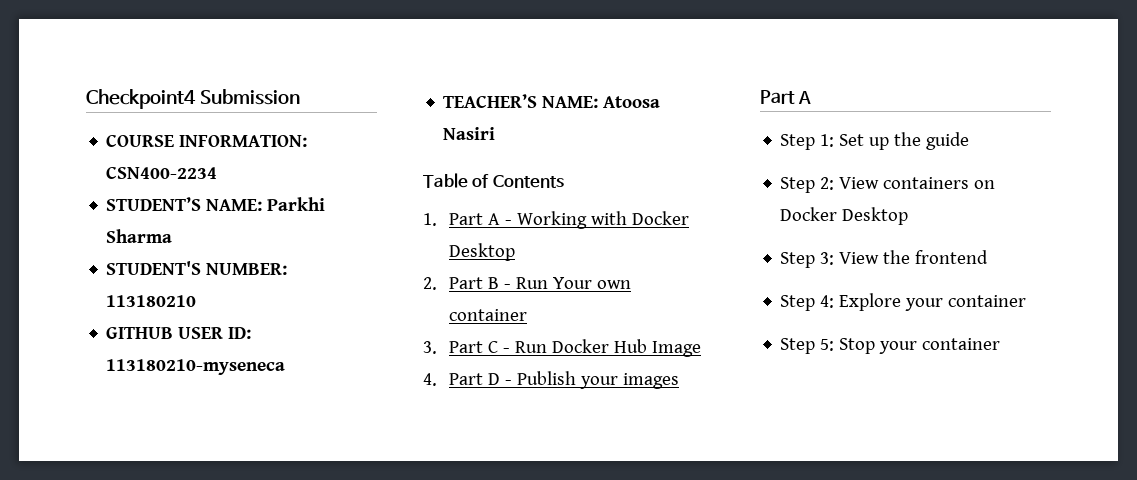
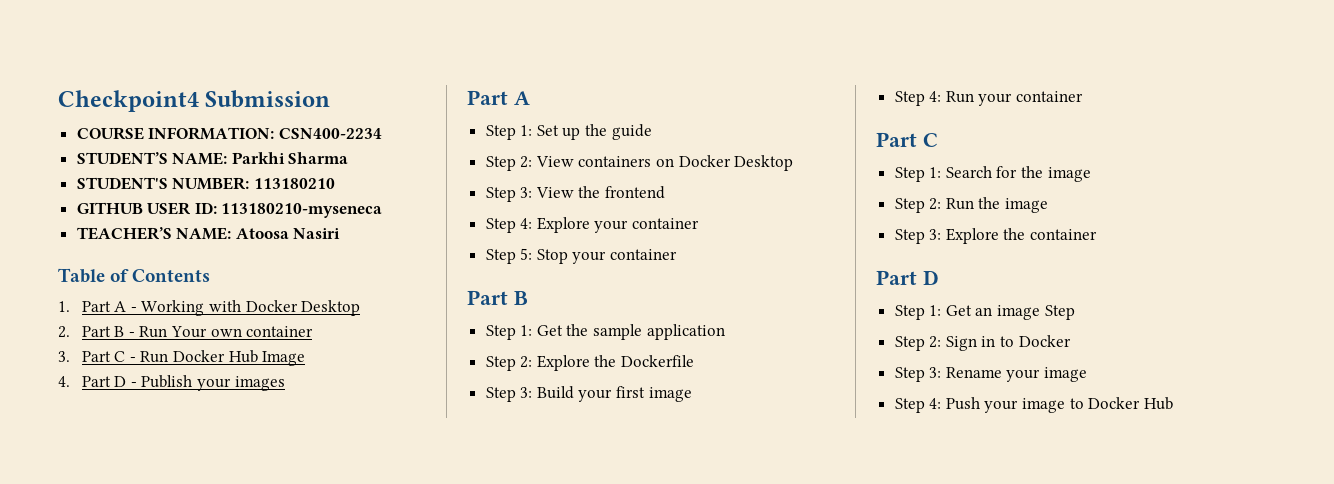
(1001, 344) none -> [467,290,528,305] [485,324,725,340] [485,355,695,371] [485,386,692,402] [894,91,1084,106] [876,132,938,147] [894,166,1091,182] [894,197,1049,213] [894,228,1098,244] [876,270,939,285] [894,305,1075,320] [894,335,1071,351] [894,367,1088,382] [894,397,1173,413] // Part B // Step 1: Get the sample application // Step 2: Explore the Dockerfile // Step 3: Build your first image // Step 4: Run your container // Part C // Step 1: Search for the image // Step 2: Run the image // Step 3: Explore the container // Part D // Step 1: Get an image Step // Step 2: Sign in to Docker // Step 3: Rename your image // Step 4: Push your image to Docker Hub

